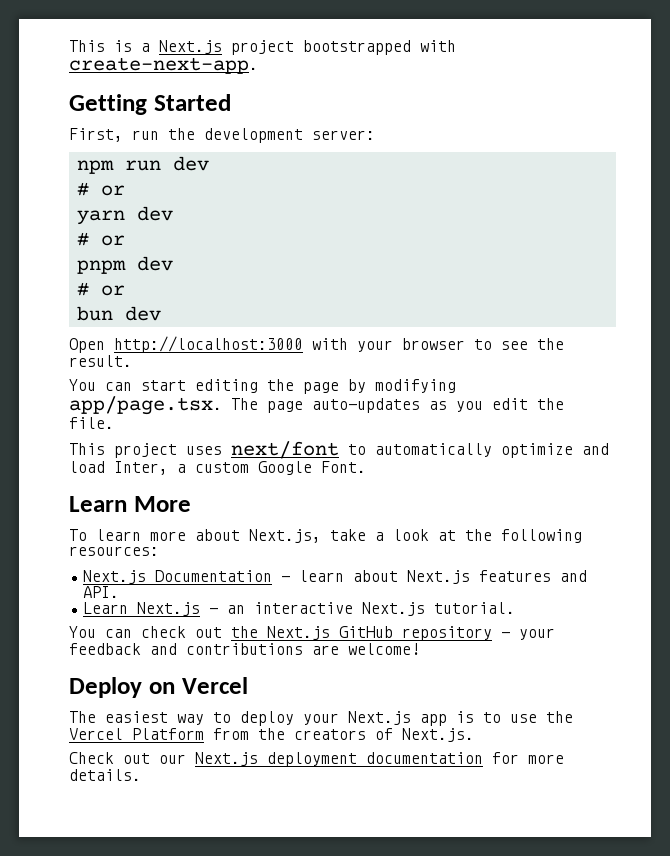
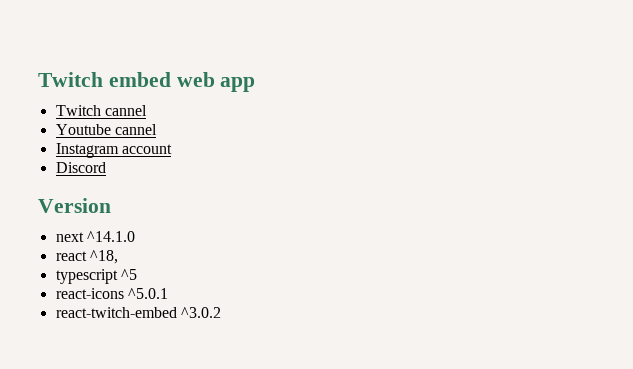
[69,40,456,55] [69,57,258,74] [69,94,231,115] [69,128,375,143] [76,156,209,174] [76,182,125,196] [76,206,173,225] [76,232,125,246] [76,256,173,274] [76,282,125,296] [76,306,161,321] [69,336,564,353] [69,355,132,367] [69,379,456,394] [69,396,564,415] [69,417,114,429] [69,441,609,459] [69,461,366,475] [69,496,191,512] [69,529,582,543] [69,546,159,556] [83,570,588,584] [83,586,120,598] [83,602,516,616] [69,626,555,641] [69,643,420,655] [69,677,248,698] [69,711,573,726] [69,728,474,742] [69,752,564,767] [69,769,141,781] This is a Next.js project bootstrapped with create-next-app. // Getting Started // First, run the development server: // npm run dev // # or // yarn dev // # or // pnpm dev // # or // bun dev // Open http://localhost:3000 with your browser to see the result. // You can start editing the page by modifying app/page.tsx. The page auto-updates as you edit the file. // This project uses next/font to automatically optimize and load Inter, a custom Google Font. // Learn More // To learn more about Next.js, take a look at the following resources: // Next.js Documentation - learn about Next.js features and API. // Learn Next.js - an interactive Next.js tutorial. // You can check out the Next.js GitHub repository - your feedback and contributions are welcome! // Deploy on Vercel // The easiest way to deploy your Next.js app is to use the Vercel Platform from the creators of Next.js. // Check out our Next.js deployment documentation for more details. -> [38,72,256,92] [55,105,147,116] [55,124,157,135] [55,143,172,158] [55,162,106,173] [38,198,111,213] [55,231,135,242] [55,250,118,264] [55,269,137,284] [55,288,168,299] [55,307,221,318] Twitch embed web app // Twitch cannel // Youtube cannel // Instagram account // Discord // Version // next ^14.1.0 // react ^18, // typescript ^5 // react-icons ^5.0.1 // react-twitch-embed ^3.0.2

